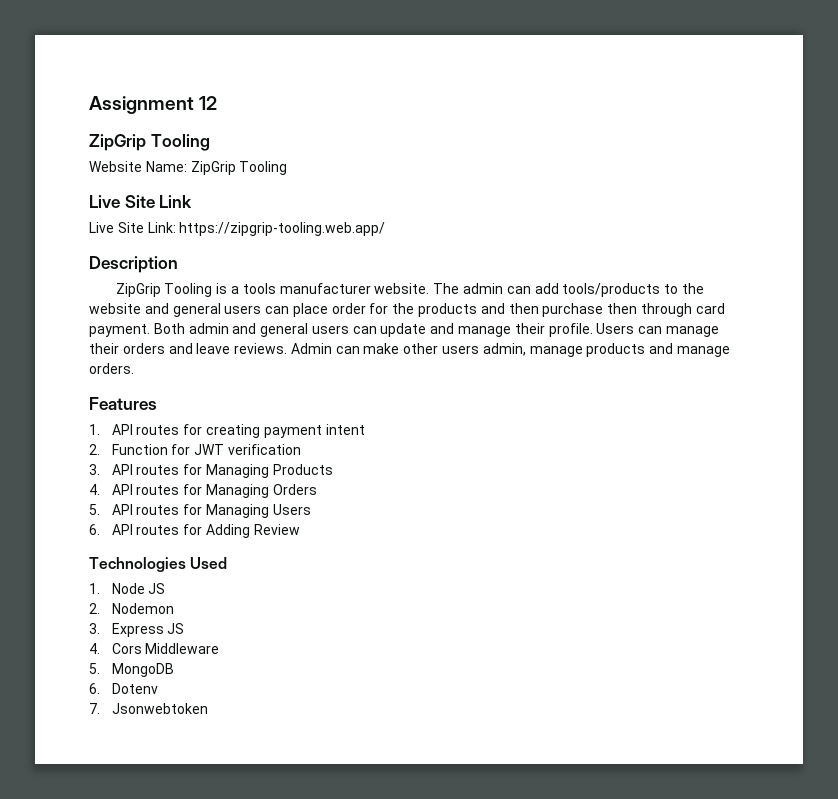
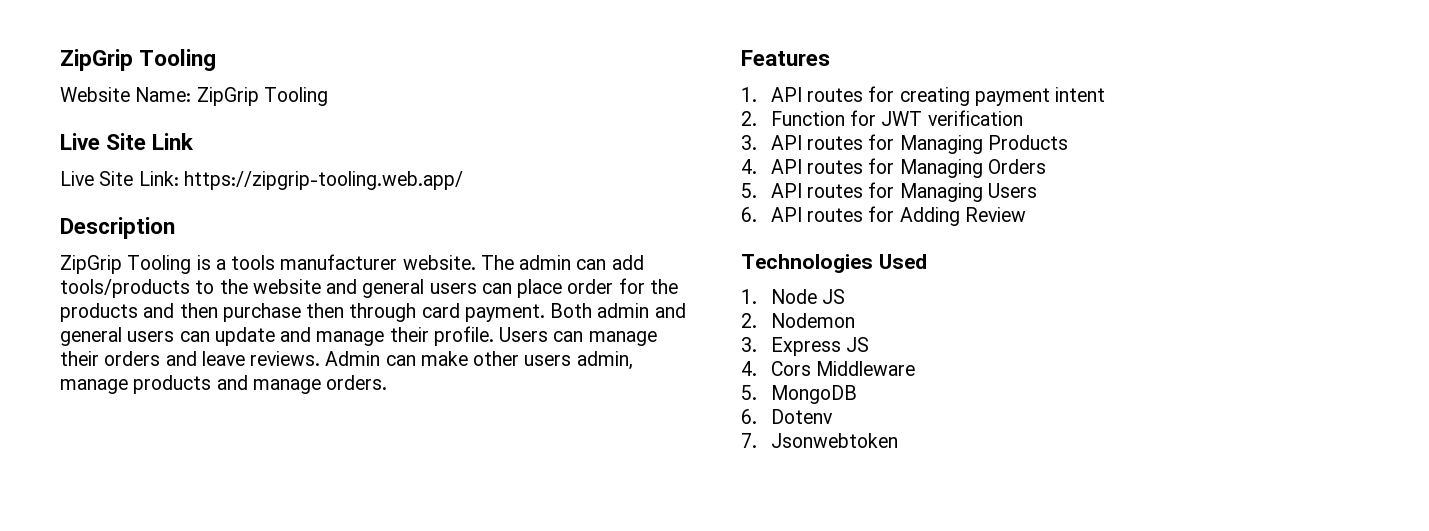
[89,96,218,114] Assignment 12 // -> (60, 60) none

